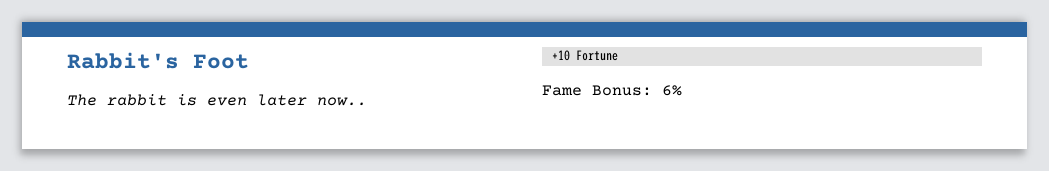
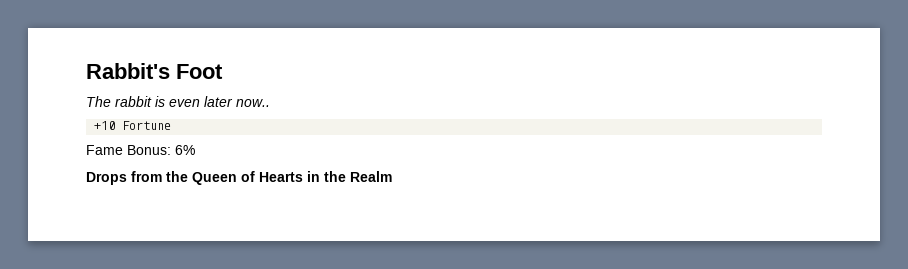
(682, 90) none -> [86,171,392,185] // Drops from the Queen of Hearts in the Realm

